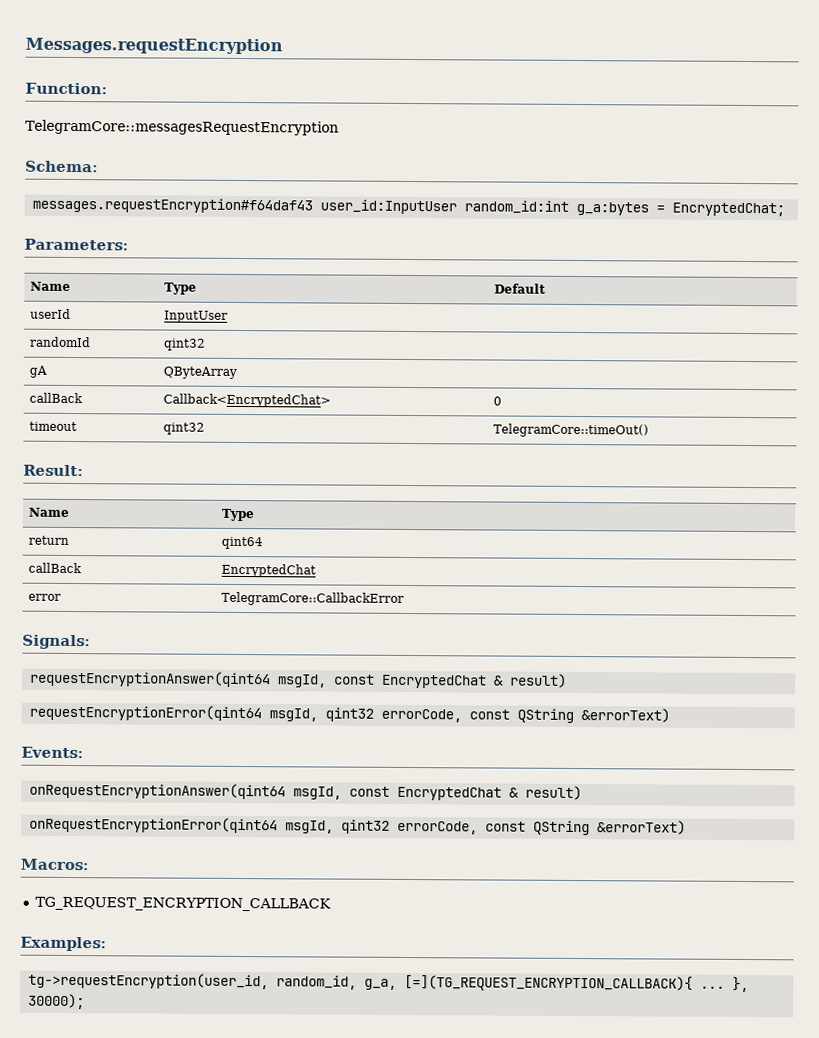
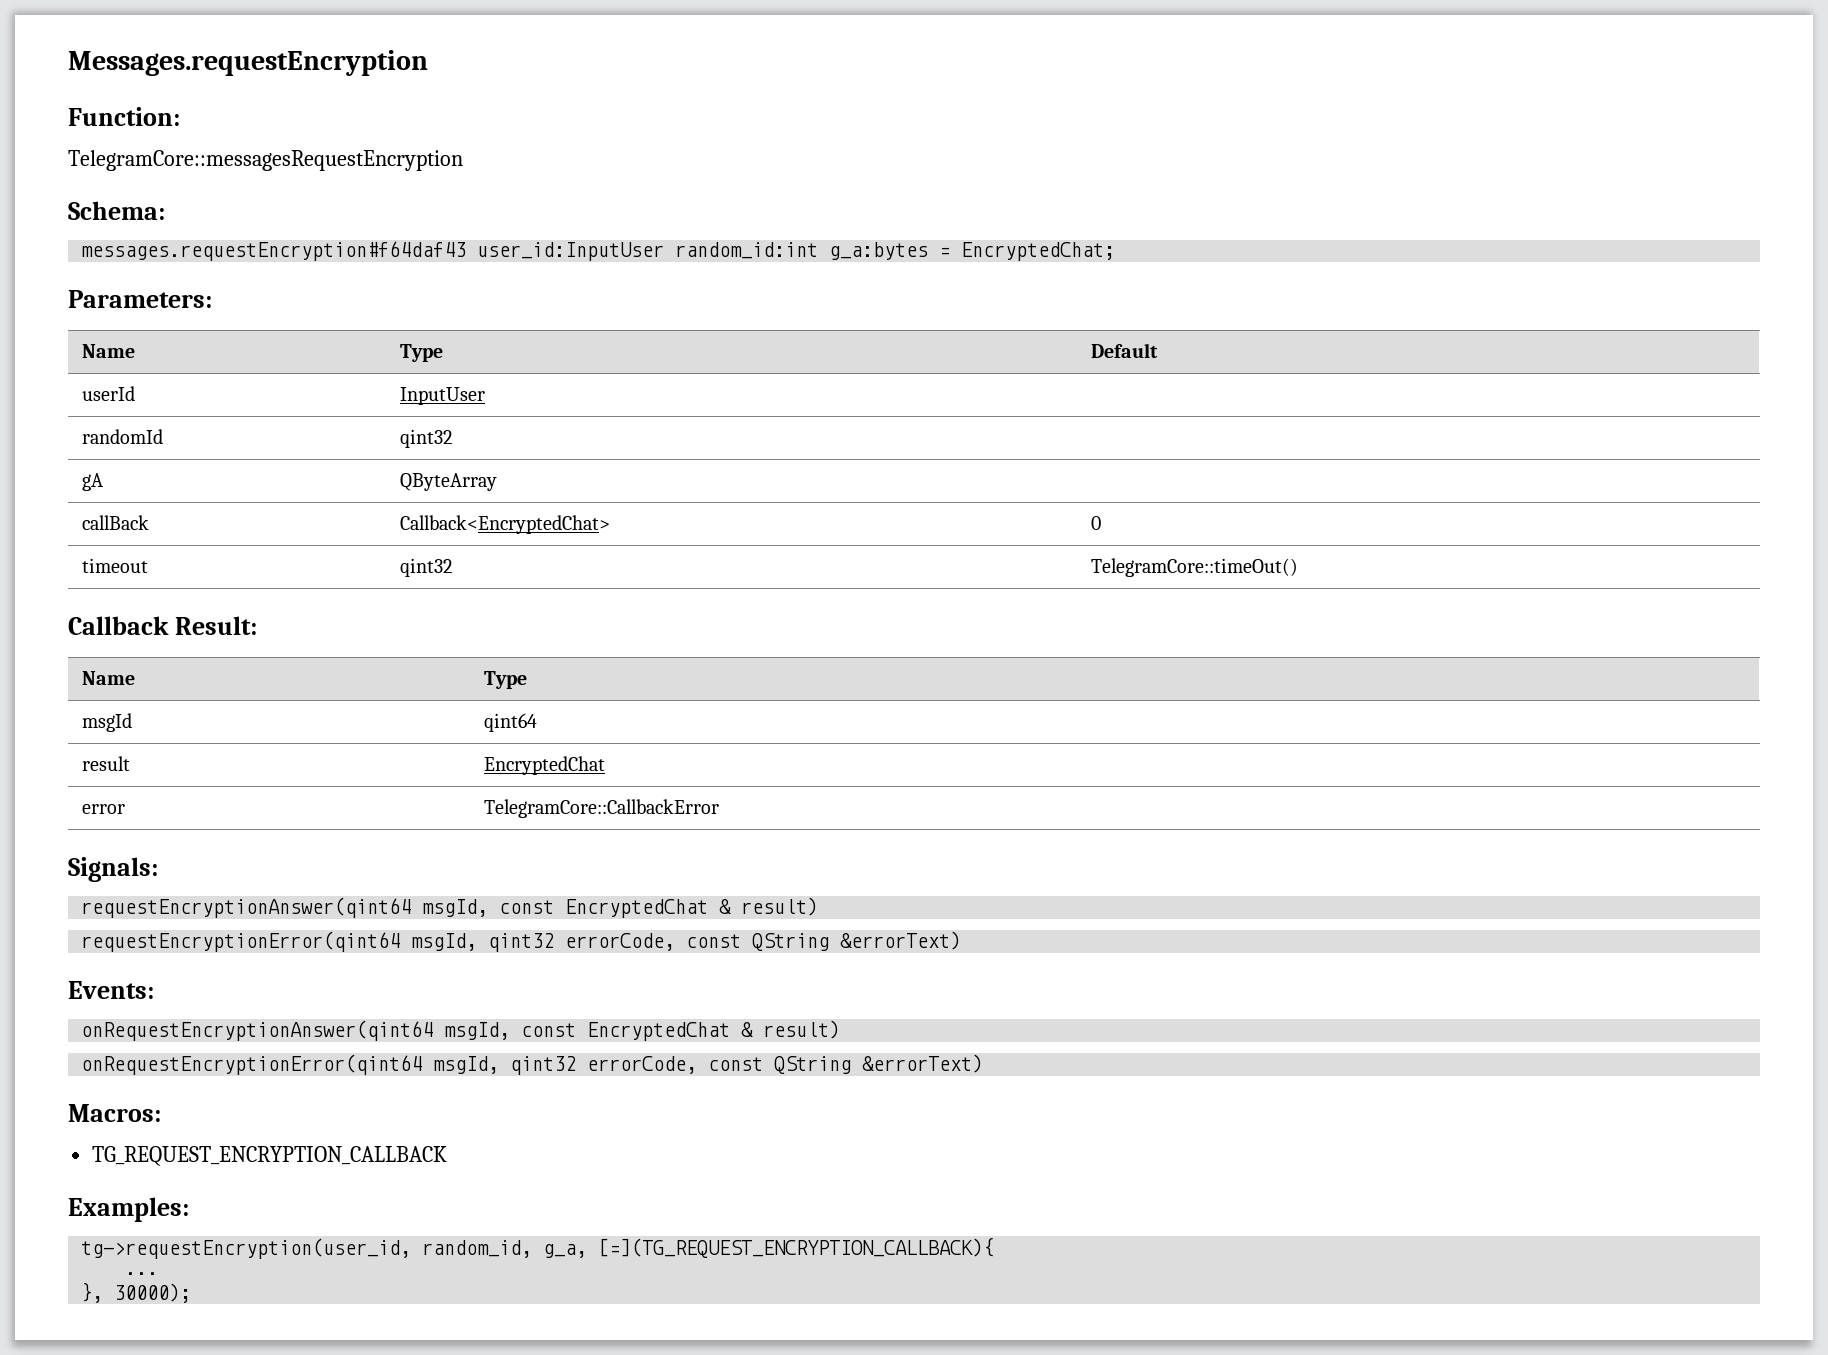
(650, 430) none -> [68,616,169,635] Callback
[28,535,70,545] return -> [82,713,133,732] msgId
[28,562,83,574] callBack -> [82,756,131,771] result
(694, 983) none -> (995, 1247) //
(726, 987) none -> (159, 1273) //

